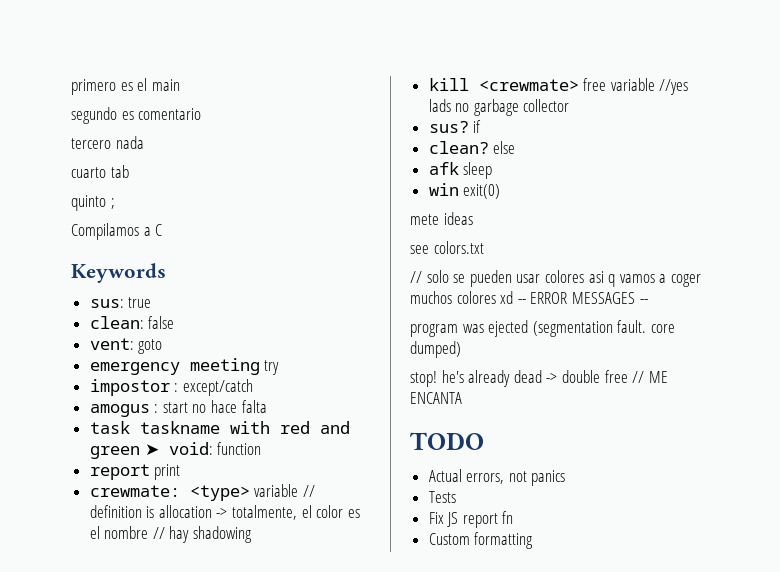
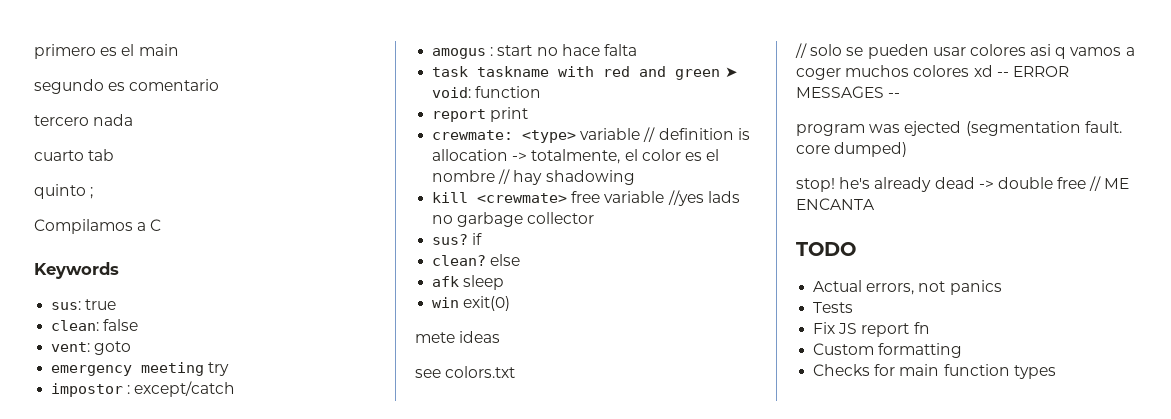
(534, 540) none -> [813,364,1056,379] // Checks for main function types

